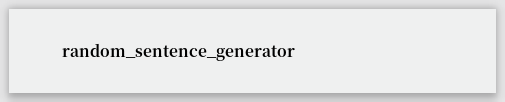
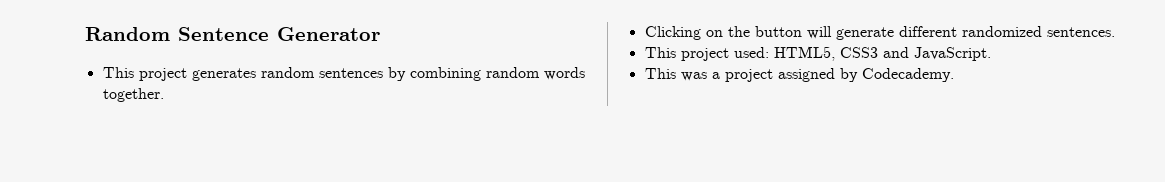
[62,43,295,61] random_sentence_generator -> [85,27,380,41] [102,67,585,81] [102,88,164,102] [644,26,1115,40] [644,46,991,61] [644,68,954,82] Random Sentence Generator // This project generates random sentences by combining random words together. // Clicking on the button will generate different randomized sentences. // This project used: HTML5, CSS3 and JavaScript. // This was a project assigned by Codecademy.

